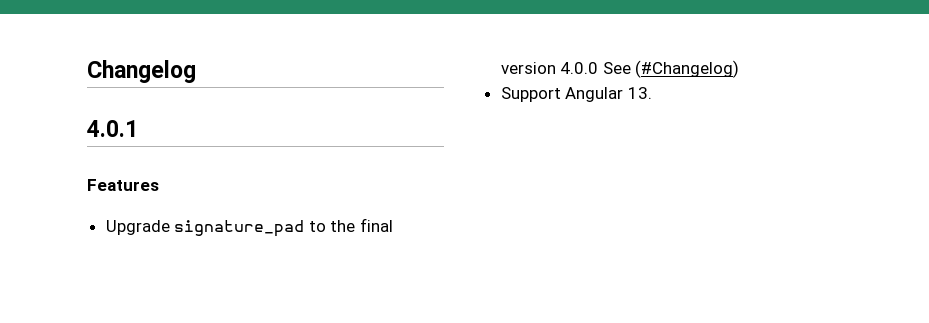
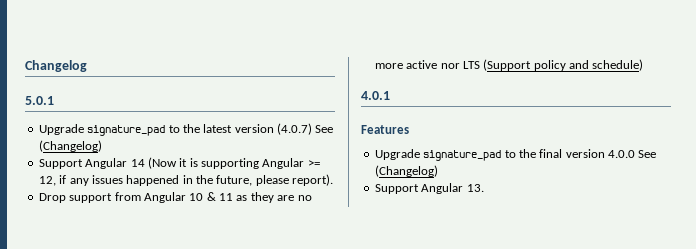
(196, 71) none -> [25,96,54,105] [38,123,334,136] [38,140,102,152] [38,157,320,169] [38,174,334,186] [38,192,312,203] [374,59,644,71] // 5.0.1 // Upgrade signature_pad to the latest version (4.0.7) See (Changelog) // Support Angular 14 (Now it is supporting Angular >= 12, if any issues happened in the future, please report). // Drop support from Angular 10 & 11 as they are no more active nor LTS (Support policy and schedule)
[635,60,740,78] (#Changelog) -> [374,165,438,177] (Changelog)

